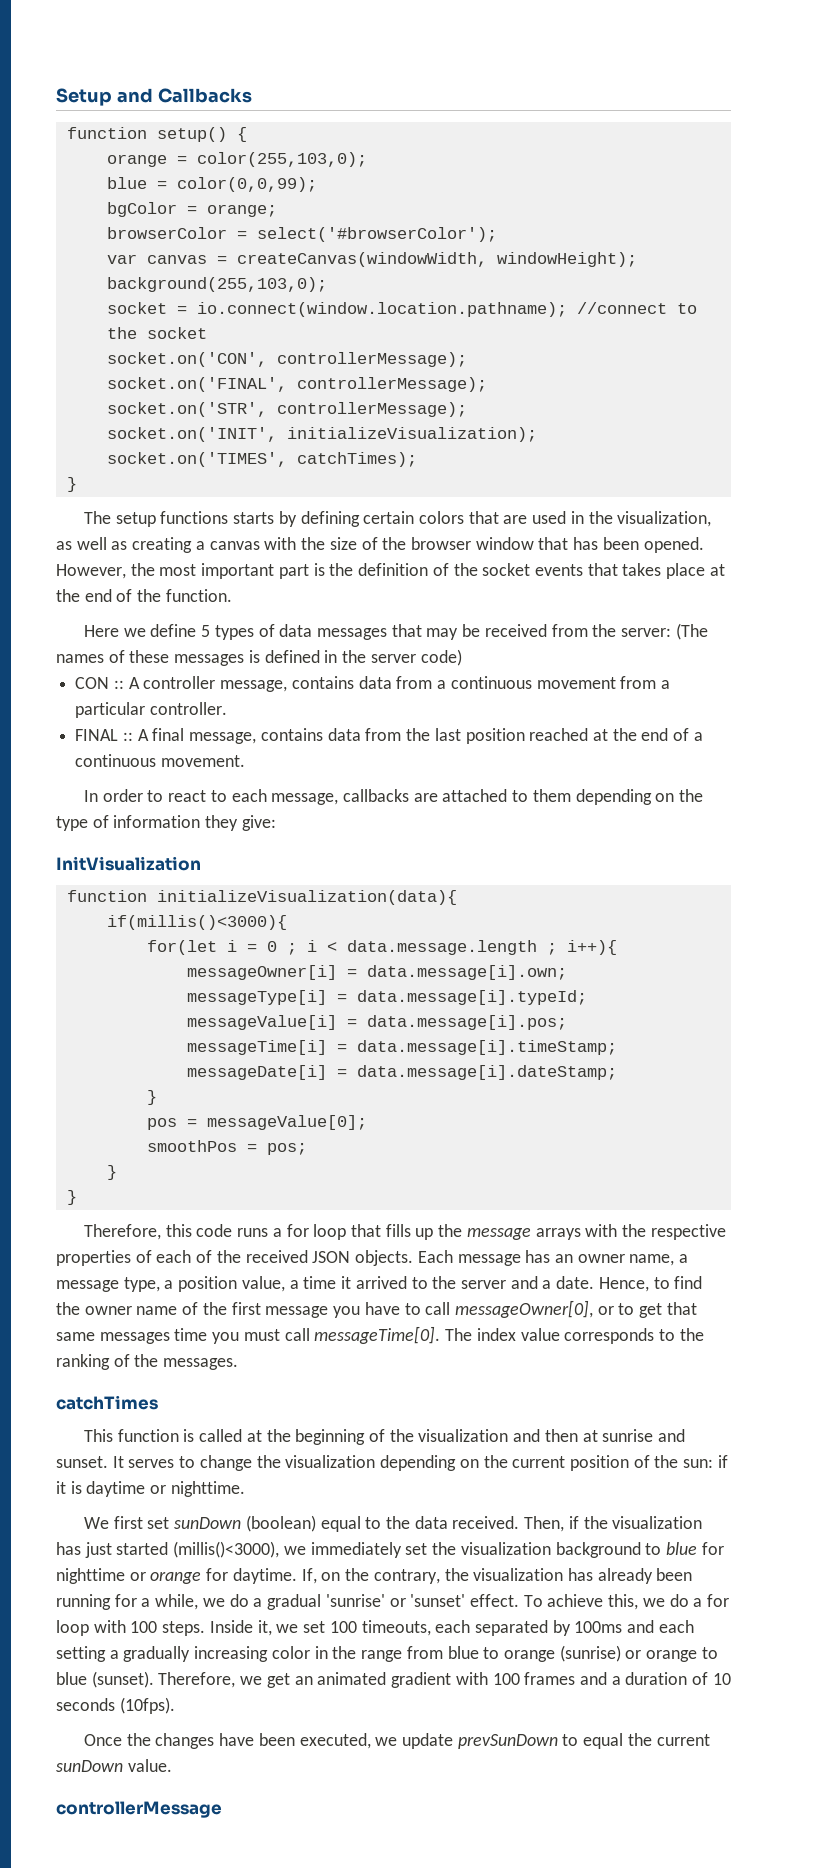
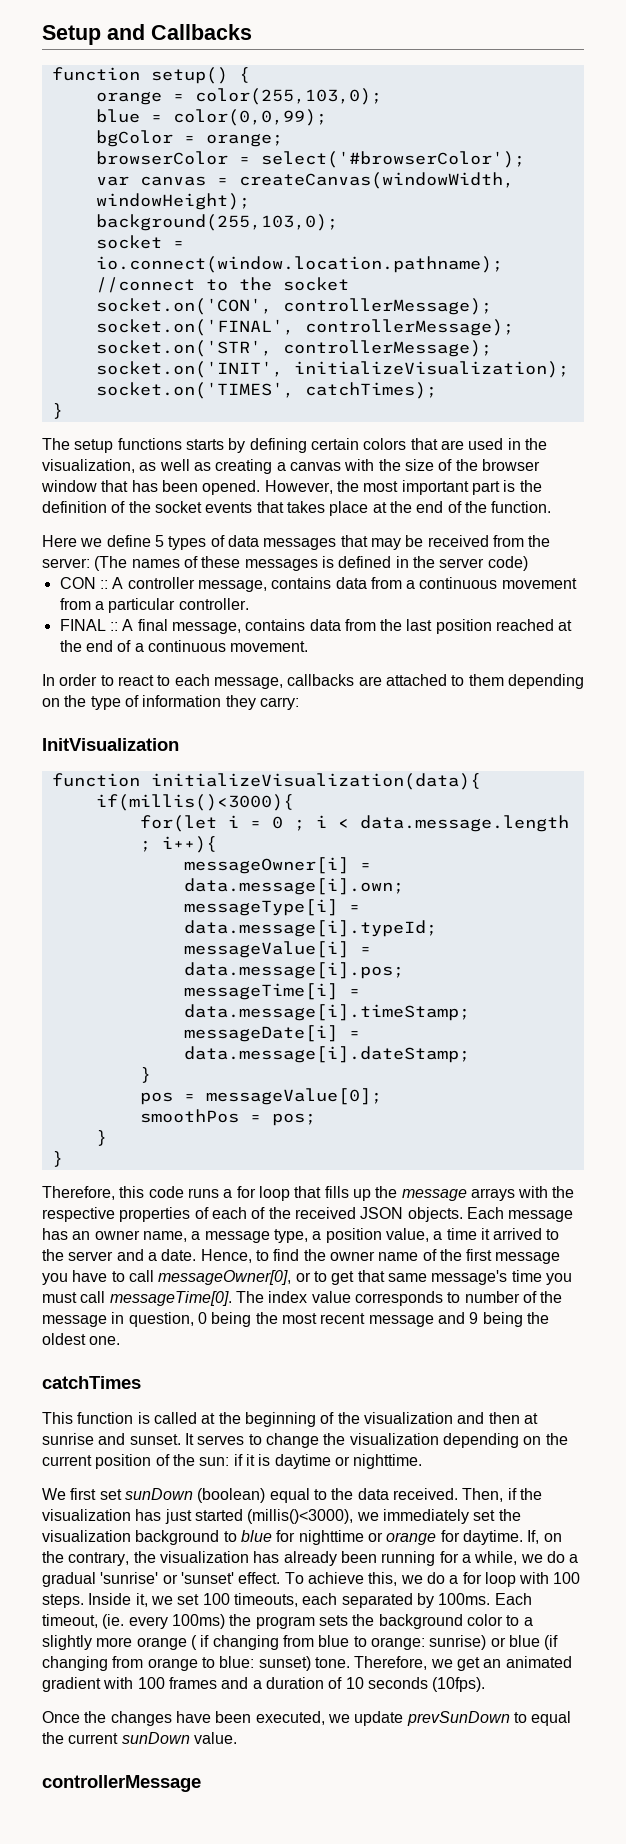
[241,815,276,831] give: -> [259,697,299,710] carry:
[99,1332,170,1344] messages -> [431,1270,508,1285] message's
[679,1328,704,1341] [56,1354,239,1370] the ranking of the messages. -> [464,1291,563,1303] [42,1312,549,1327] [42,1333,121,1345] number of the message in question, 0 being the most recent message and 9 being the oldest one.
[574,1620,694,1633] [56,1645,718,1662] [56,1671,154,1688] 100ms and each setting a gradually increasing color in the range from blue to orange (sunrise) or orange to blue (sunset). -> [438,1593,532,1605] [42,1614,533,1629] [42,1635,559,1650] [42,1656,350,1671] 100ms. Each timeout, (ie. every 100ms) the program sets the background color to a slightly more orange ( if changing from blue to orange: sunrise) or blue (if changing from orange to blue: sunset) tone.

